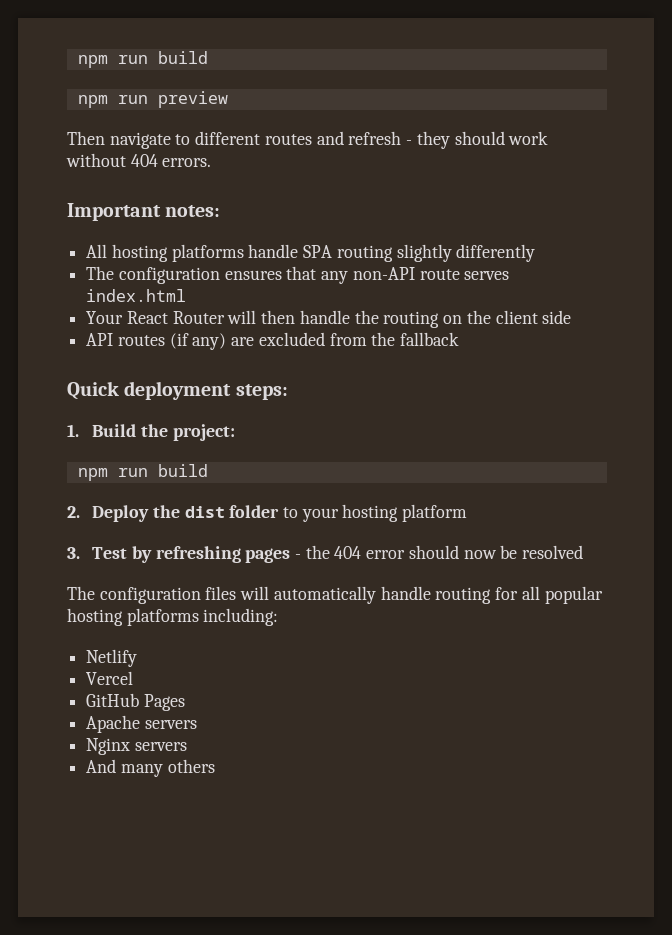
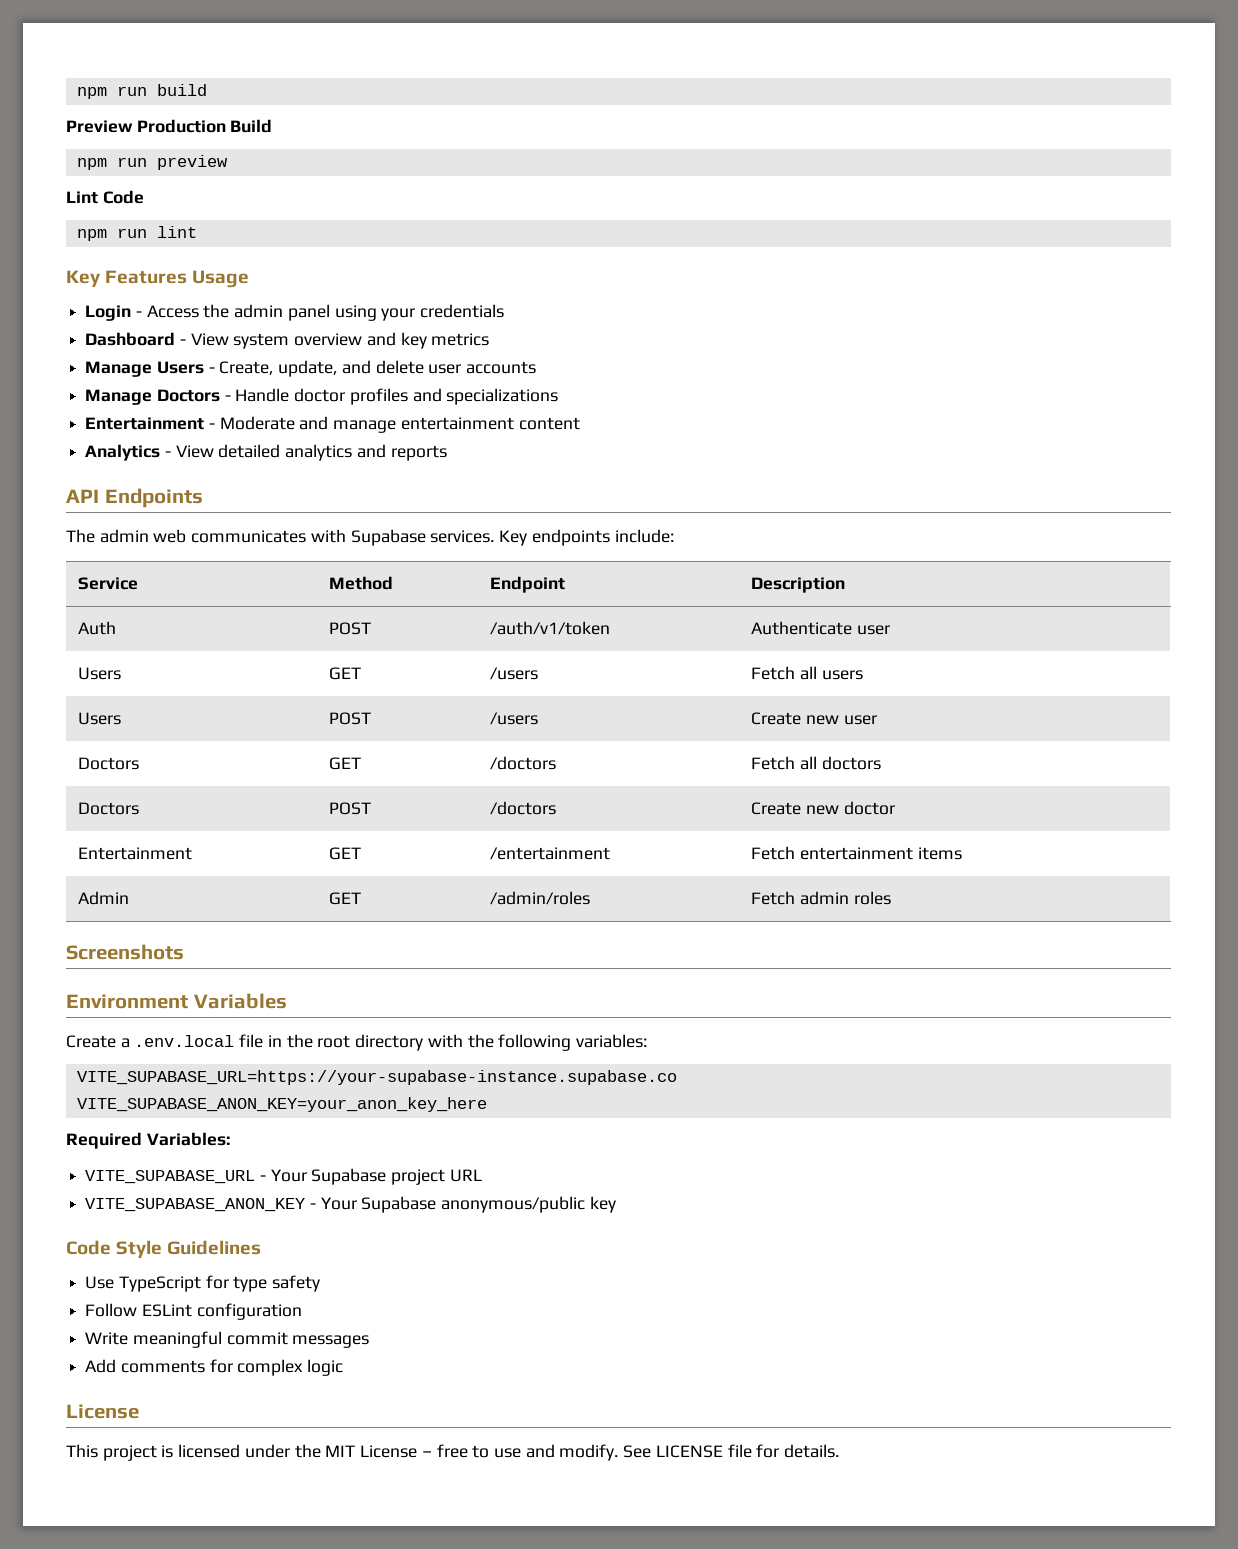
[77,51,208,68] npm run build -> [76,84,207,99] [66,119,273,133] npm run build // Preview Production Build
[67,131,549,149] [66,153,212,167] [67,203,221,221] [86,244,536,262] [86,266,510,284] [86,289,187,302] [86,310,572,328] [86,332,460,350] [67,381,288,400] [67,424,235,441] [77,464,208,481] [67,504,468,522] [67,545,584,563] [67,586,603,604] [67,608,279,626] [86,649,138,667] [86,671,134,685] [86,693,185,711] [86,715,197,733] [86,738,187,755] [86,759,215,777] Then navigate to different routes and refresh - they should work without 404 errors. // Important notes: // All hosting platforms handle SPA routing slightly differently // The configuration ensures that any non-API route serves index.html // Your React Router will then handle the routing on the client side // API routes (if any) are excluded from the fallback // Quick deployment steps: // 1. Build the project: // npm run build // 2. Deploy the dist folder to your hosting platform // 3. Test by refreshing pages - the 404 error should now be resolved // The configuration files will automatically handle routing for all popular hosting platforms including: // Netlify // Vercel // GitHub Pages // Apache servers // Nginx servers // And many others -> [66,190,144,204] [76,226,197,241] [66,270,250,288] [85,304,505,321] [85,332,490,349] [85,360,537,377] [85,388,559,405] [85,416,580,433] [85,444,447,461] [66,488,203,508] [66,529,674,546] [78,577,139,590] [329,576,394,590] [490,576,566,593] [751,577,846,593] [78,621,117,635] [329,622,372,635] [490,621,611,635] [751,621,890,635] [78,667,122,680] [329,667,362,680] [490,667,539,680] [751,666,863,680] [78,712,122,725] [329,712,372,725] [490,712,539,725] [751,712,877,725] [78,757,140,770] [329,757,362,770] [490,756,557,770] [751,756,881,770] [78,802,140,815] [329,802,372,815] [490,801,557,815] [751,801,895,815] [78,847,193,860] [329,847,362,860] [490,847,611,860] [751,846,962,860] [78,891,130,905] [329,892,362,905] [490,891,591,905] [751,891,891,905] [66,944,184,960] [66,993,287,1009] [66,1034,647,1051] [76,1070,677,1085] [76,1097,487,1112] [66,1132,230,1149] [85,1168,482,1185] [85,1196,616,1213] [66,1240,262,1258] [85,1275,321,1292] [85,1303,302,1320] [85,1331,370,1348] [85,1359,344,1376] [66,1404,139,1419] [66,1444,840,1461] Lint Code // npm run lint // Key Features Usage // Login - Access the admin panel using your credentials // Dashboard - View system overview and key metrics // Manage Users - Create, update, and delete user accounts // Manage Doctors - Handle doctor profiles and specializations // Entertainment - Moderate and manage entertainment content // Analytics - View detailed analytics and reports // API Endpoints // The admin web communicates with Supabase services. Key endpoints include: // Service | Method | Endpoint | Description // Auth | POST | /auth/v1/token | Authenticate user // Users | GET | /users | Fetch all users // Users | POST | /users | Create new user // Doctors | GET | /doctors | Fetch all doctors // Doctors | POST | /doctors | Create new doctor // Entertainment | GET | /entertainment | Fetch entertainment items // Admin | GET | /admin/roles | Fetch admin roles // Screenshots // Environment Variables // Create a .env.local file in the root directory with the following variables: // VITE_SUPABASE_URL=https://your-supabase-instance.supabase.co // VITE_SUPABASE_ANON_KEY=your_anon_key_here // Required Variables: // VITE_SUPABASE_URL - Your Supabase project URL // VITE_SUPABASE_ANON_KEY - Your Supabase anonymous/public key // Code Style Guidelines // Use TypeScript for type safety // Follow ESLint configuration // Write meaningful commit messages // Add comments for complex logic // License // This project is licensed under the MIT License – free to use and modify. See LICENSE file for details.

